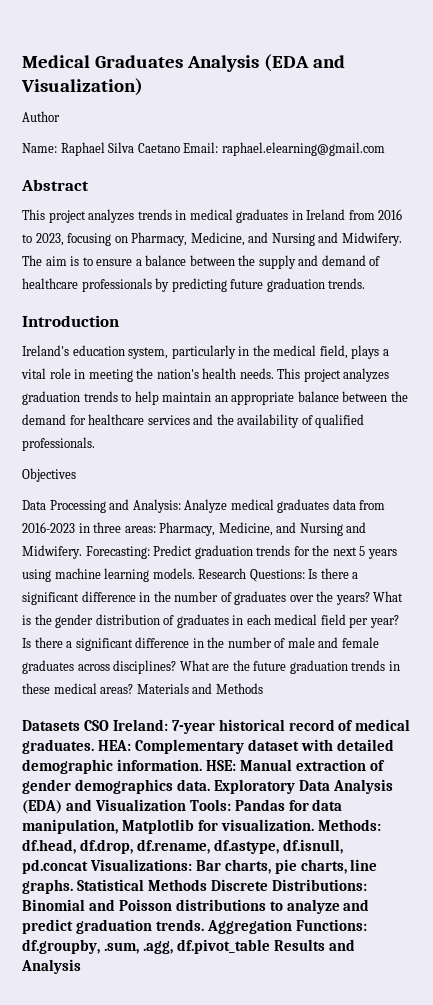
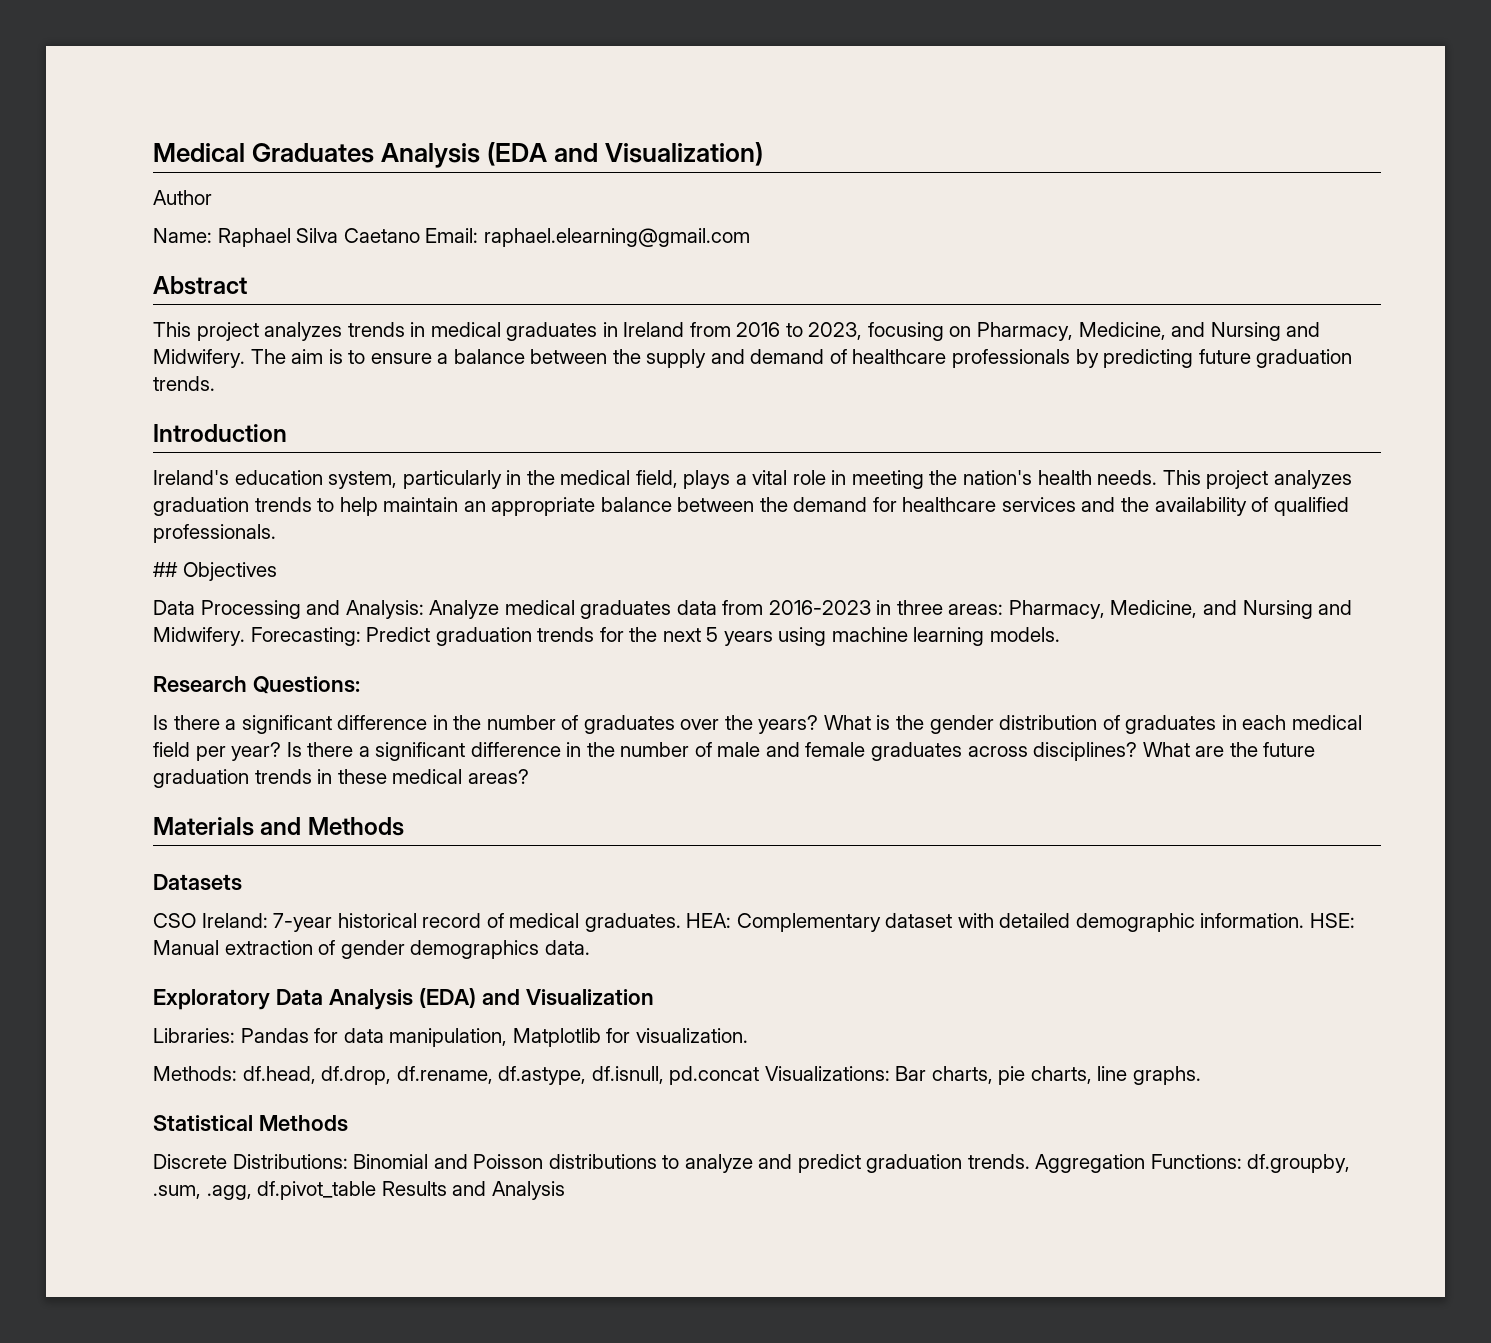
(95, 444) none -> [153,562,178,577] ##
(195, 573) none -> (1060, 634) //
(305, 575) none -> (360, 685) //
(134, 689) none -> (529, 776) //
(80, 725) none -> (242, 882) //
(210, 785) none -> (590, 947) //
[189,799,231,811] Tools: -> [153,1028,235,1043] // Libraries:
(314, 825) none -> (748, 1035) //
(73, 886) none -> (1201, 1075) //
(207, 885) none -> (348, 1123) //

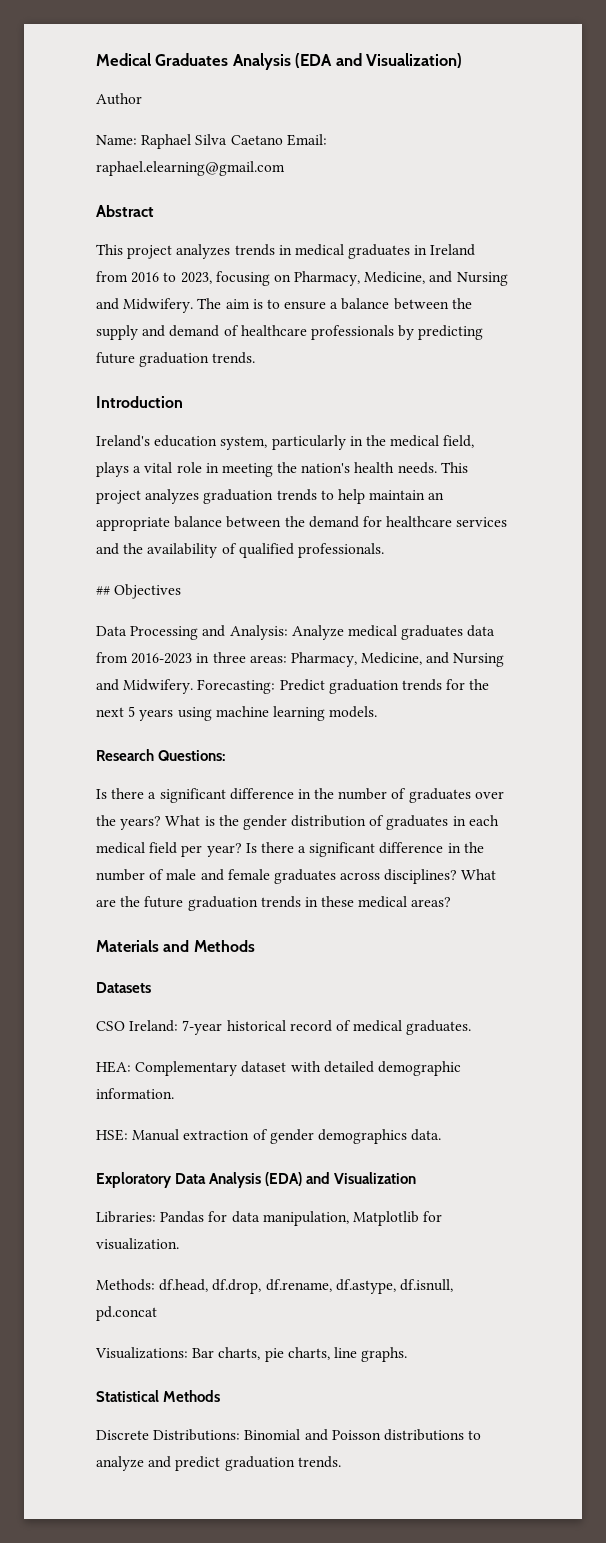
(681, 922) none -> (472, 1027) //
(1305, 920) none -> (174, 1093) //
(760, 1075) none -> (157, 1313) //
[1035,1154,1351,1173] [153,1181,565,1200] Aggregation Functions: df.groupby, .sum, .agg, df.pivot_table Results and Analysis -> (341, 1462) none

